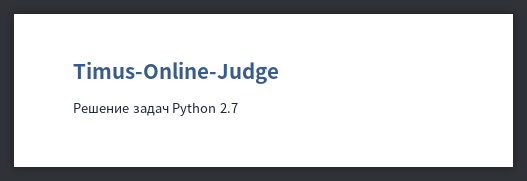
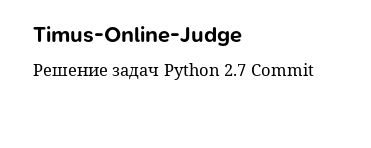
(238, 108) none -> [250,63,314,76] Commit

